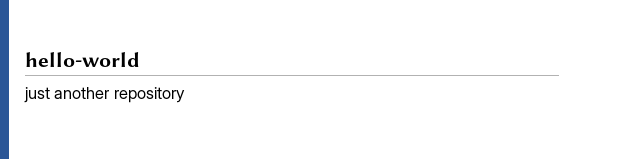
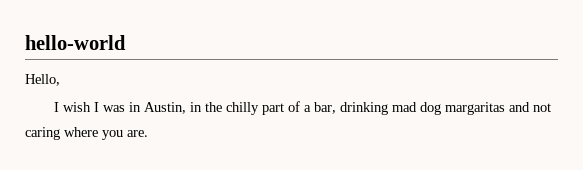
[24,87,185,103] just another repository -> [25,74,60,86] [53,101,551,115] [25,127,148,140] Hello, // I wish I was in Austin, in the chilly part of a bar, drinking mad dog margaritas and not caring where you are.

